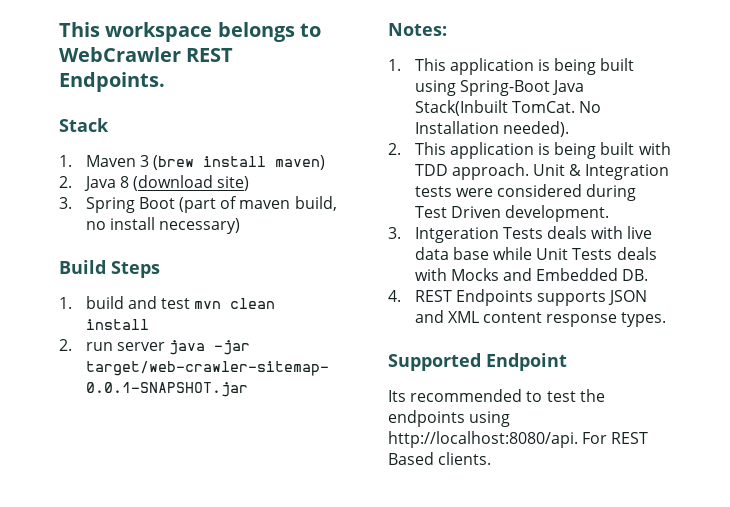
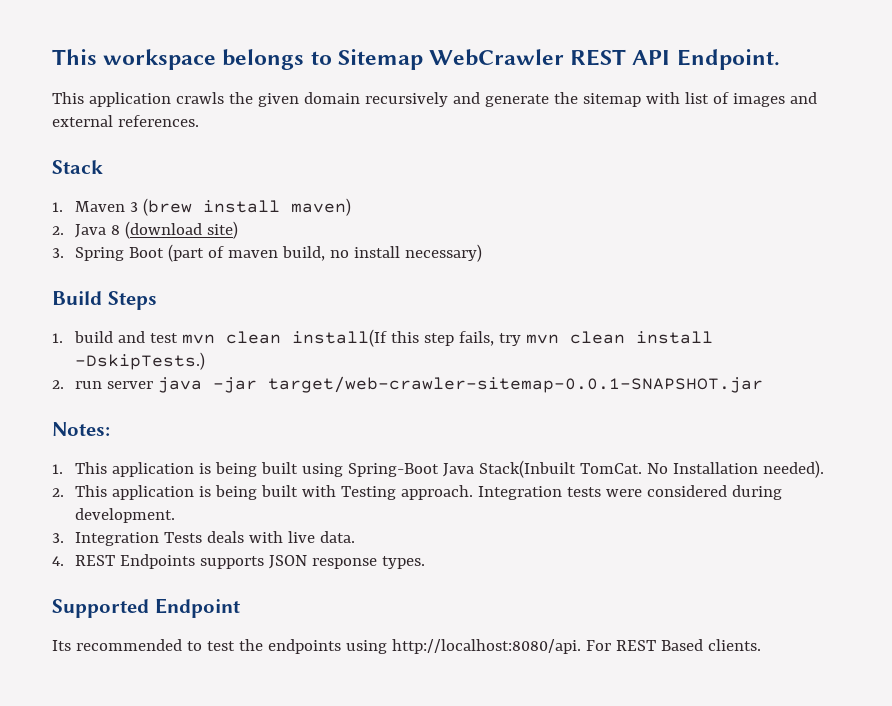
(321, 30) none -> [337,49,423,70] Sitemap
[59,72,165,92] Endpoints. -> [632,49,780,70] [52,92,817,107] [52,115,199,127] API Endpoint. // This application crawls the given domain recursively and generate the sitemap with list of images and external references.
[85,319,149,330] install -> [292,329,714,347] [75,352,206,370] install(If this step fails, try mvn clean install -DskipTests.)
[414,163,582,180] TDD approach. Unit & -> [341,485,474,500] Testing approach.
[414,206,501,218] Test Driven -> (783, 492) none
[414,227,499,243] Intgeration -> [75,532,160,546] Integration
[414,247,657,260] [414,268,649,281] data base while Unit Tests deals with Mocks and Embedded DB. -> [320,531,356,543] data.
[414,310,543,323] and XML content -> (308, 562) none

